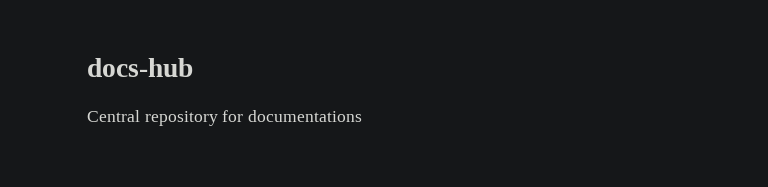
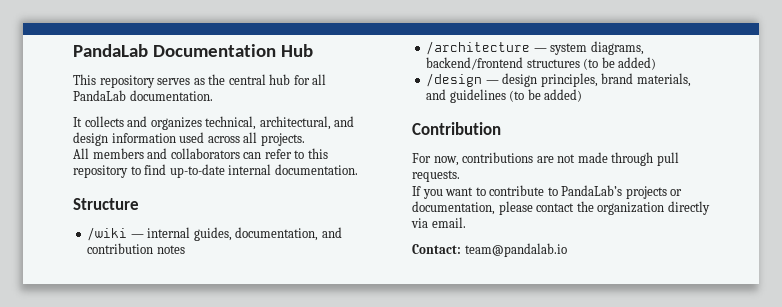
[87,58,193,77] [87,110,363,126] docs-hub // Central repository for documentations -> [73,44,314,57] [73,74,327,88] [73,90,213,101] [73,116,355,130] [73,132,305,146] [73,148,328,159] [73,164,358,178] [73,198,139,210] [87,227,342,241] [87,243,185,254] [426,41,644,55] [426,57,657,70] [426,73,691,87] [426,89,583,103] [412,122,501,135] [412,152,679,166] [412,170,460,182] [412,185,683,199] [412,201,710,215] [411,217,466,228] [412,243,567,257] PandaLab Documentation Hub // This repository serves as the central hub for all PandaLab documentation. // It collects and organizes technical, architectural, and design information used across all projects. // All members and collaborators can refer to this repository to find up-to-date internal documentation. // Structure // /wiki — internal guides, documentation, and contribution notes // /architecture — system diagrams, backend/frontend structures (to be added) // /design — design principles, brand materials, and guidelines (to be added) // Contribution // For now, contributions are not made through pull requests. // If you want to contribute to PandaLab’s projects or documentation, please contact the organization directly via email. // Contact: team@pandalab.io

